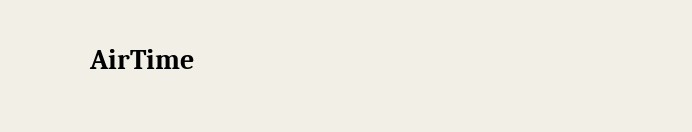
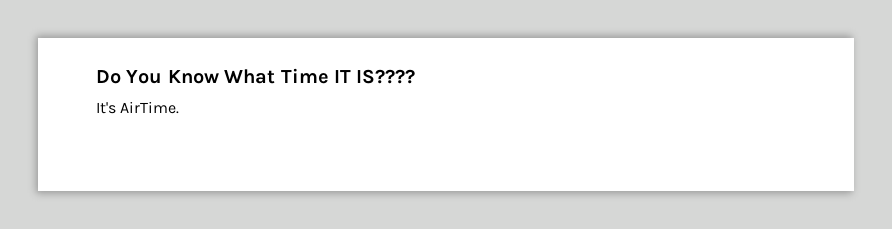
[89,49,194,69] AirTime -> [96,68,416,84] [96,101,180,114] Do You Know What Time IT IS???? // It's AirTime.

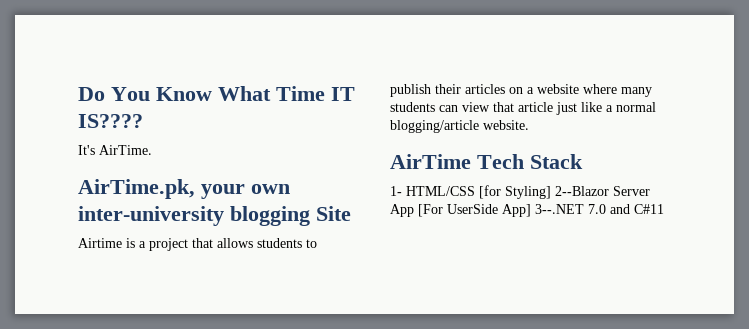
(180, 107) none -> [78,179,290,199] [78,206,351,226] [78,238,317,251] [390,84,652,97] [390,102,656,115] [390,120,529,133] [390,154,583,169] [390,185,650,199] [390,204,664,217] // AirTime.pk, your own inter-university blogging Site // Airtime is a project that allows students to publish their articles on a website where many students can view that article just like a normal blogging/article website. // AirTime Tech Stack // 1- HTML/CSS [for Styling] 2--Blazor Server App [For UserSide App] 3--.NET 7.0 and C#11

